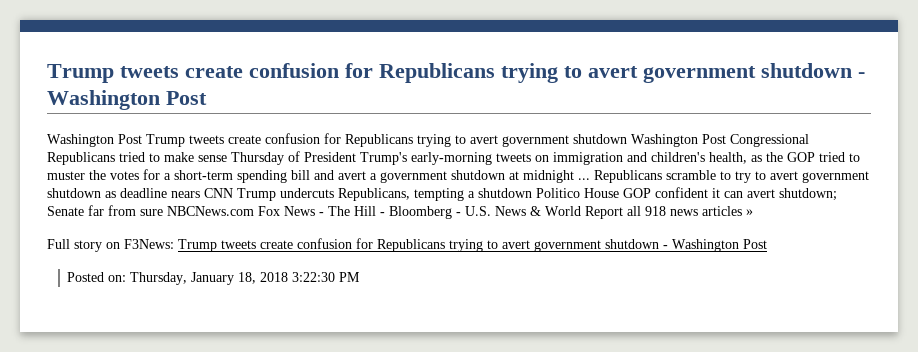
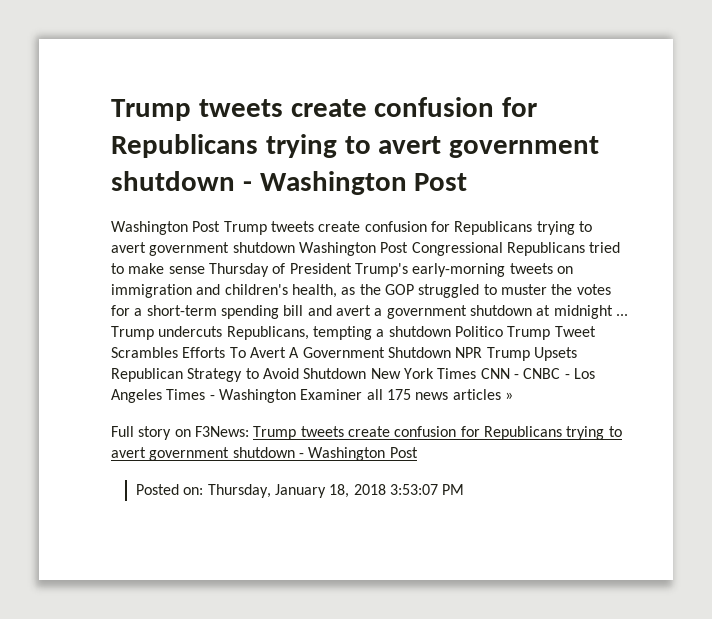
[819,152,845,162] tried -> [418,284,480,298] struggled
[594,170,869,183] [47,188,233,198] Republicans scramble to try to avert government shutdown as deadline nears CNN -> (628, 315) none
[584,187,837,201] [47,205,666,219] House GOP confident it can avert shutdown; Senate far from sure NBCNews.com Fox News - The Hill - Bloomberg - U.S. News & World Report all 918 -> [507,326,596,340] [111,347,577,361] [111,368,595,382] [111,389,411,403] Trump Tweet Scrambles Efforts To Avert A Government Shutdown NPR Trump Upsets Republican Strategy to Avoid Shutdown New York Times CNN - CNBC - Los Angeles Times - Washington Examiner all 175
[292,272,336,282] 3:22:30 -> [389,484,438,495] 3:53:07

